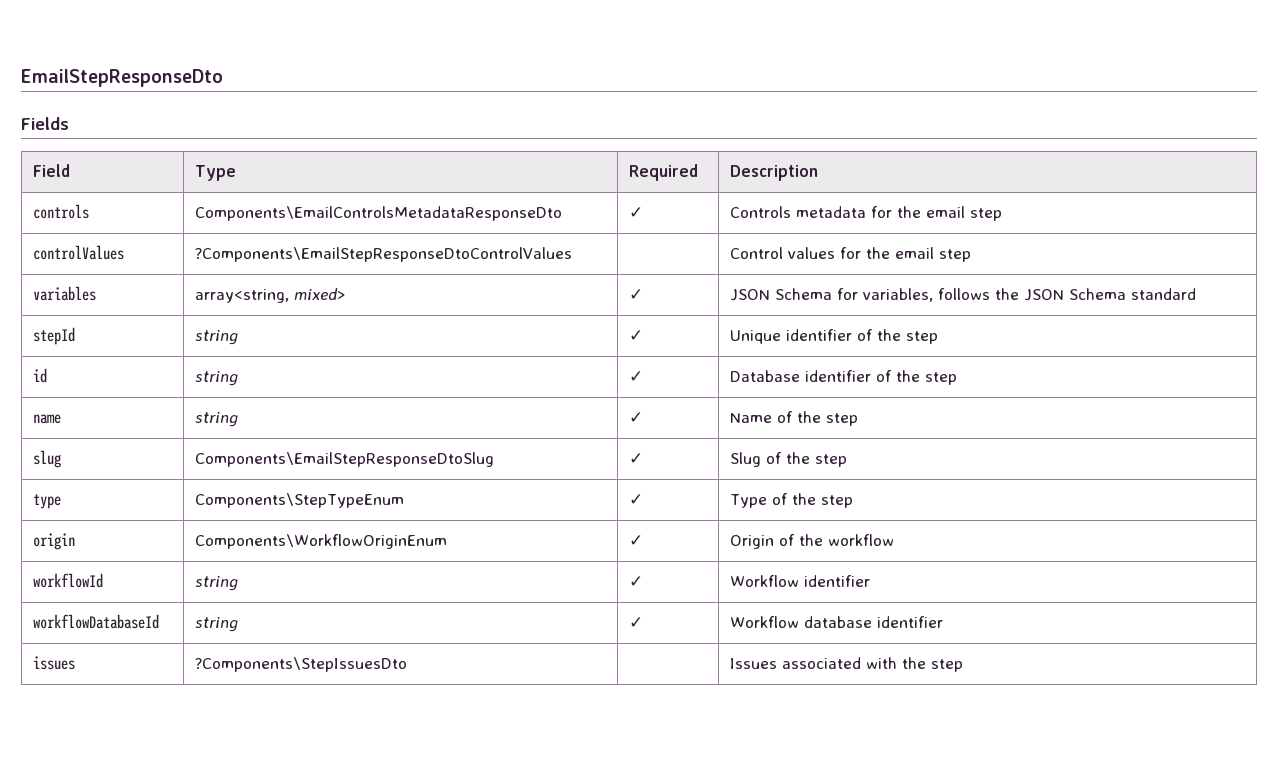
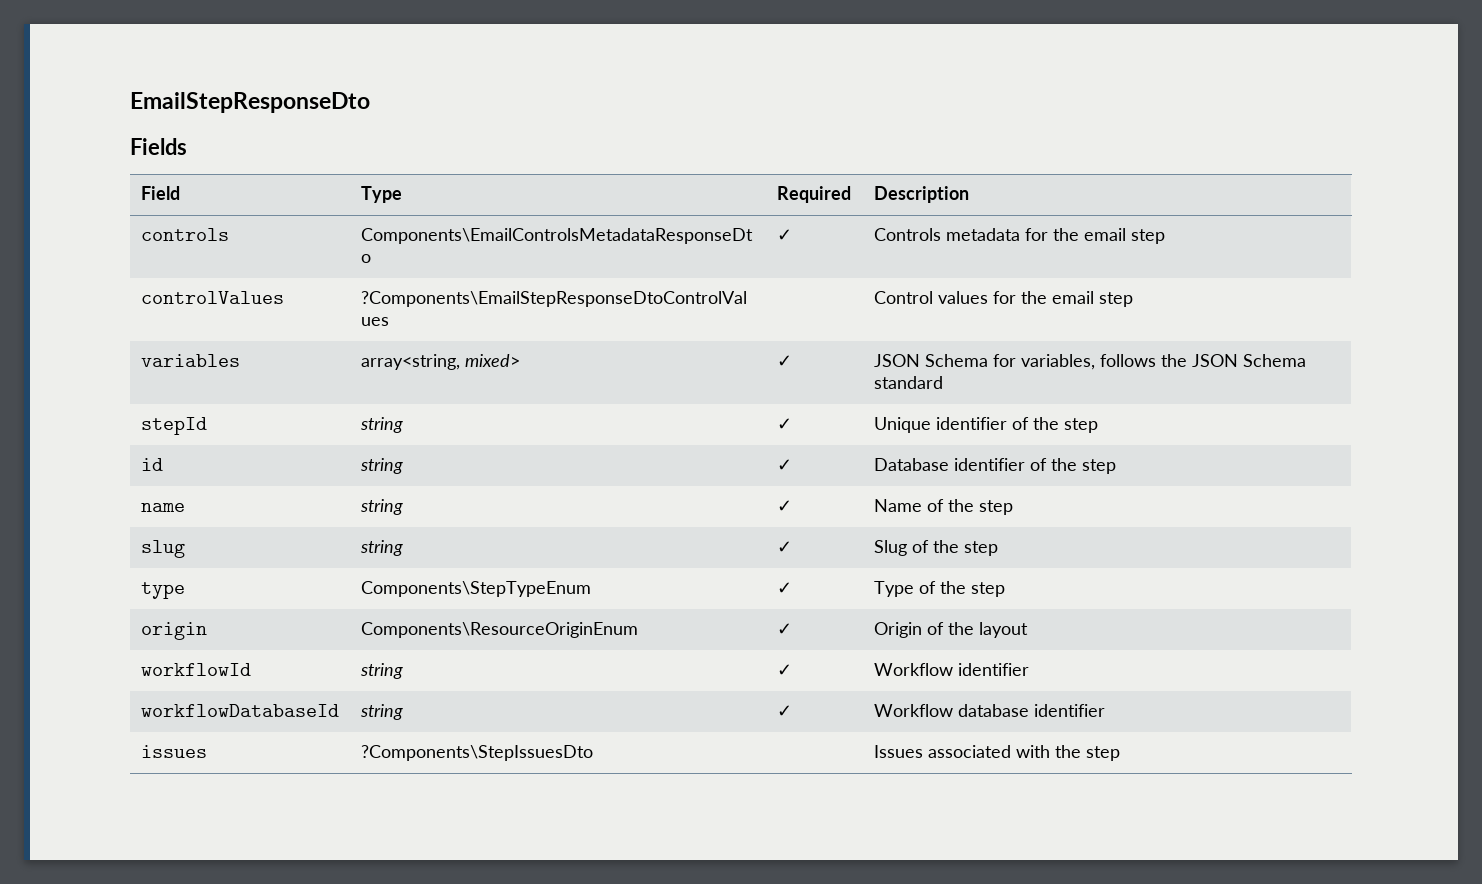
[194,452,494,467] Components\EmailStepResponseDtoSlug -> [359,540,403,556] string
[194,534,447,549] Components\WorkflowOriginEnum -> [360,622,638,638] Components\ResourceOriginEnum
[827,534,894,546] workflow -> [978,622,1028,638] layout

